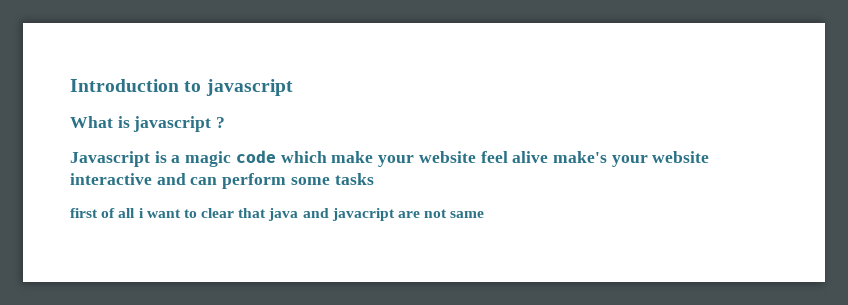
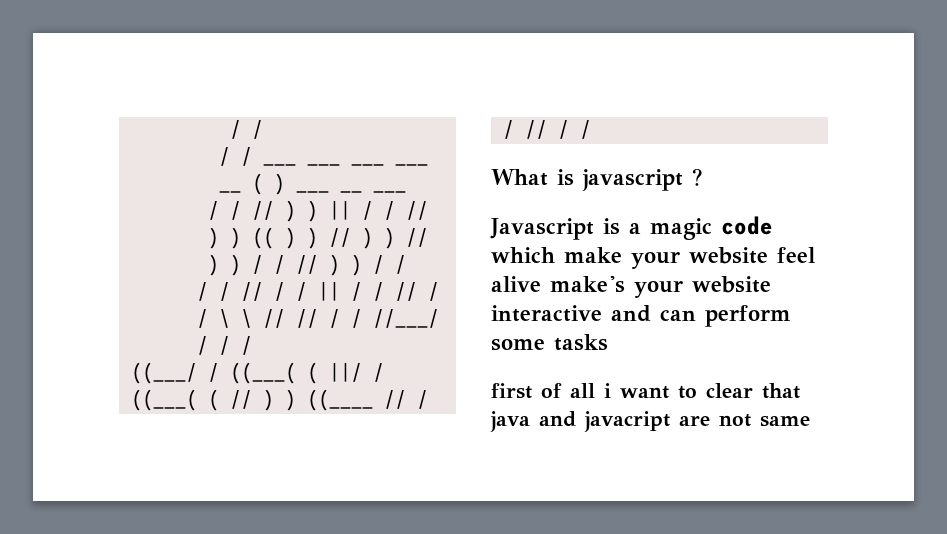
[70,79,293,96] Introduction to javascript -> [229,120,263,139] [218,147,428,166] [218,173,406,195] [207,200,428,222] [207,227,428,249] [207,254,406,276] [196,282,439,301] [196,309,439,328] [196,336,252,355] [130,362,384,384] [130,389,428,411] [502,120,591,139] / / // / / ___ ___ ___ ___ __ ( ) ___ __ ___ // / / // ) ) || / / // ) ) (( ) ) // ) ) // ) ) / / // ) ) / / // / / // / / || / / // / / \ \ // // / / //___/ / / / // ((___/ / ((___( ( ||/ / ((___( ( // ) ) ((____ // / / // / /

